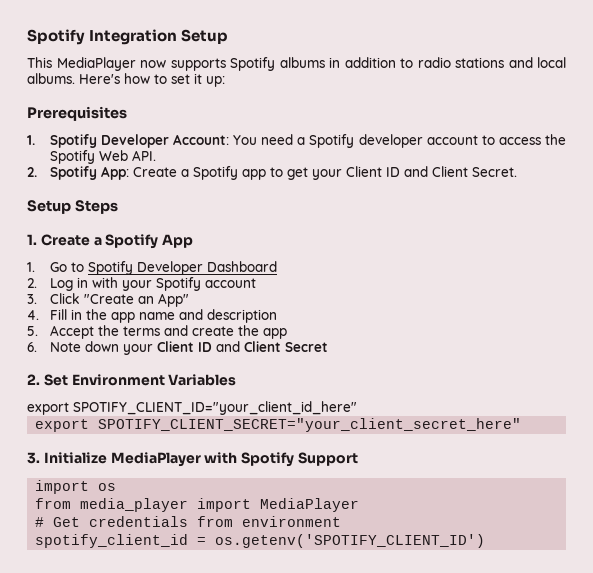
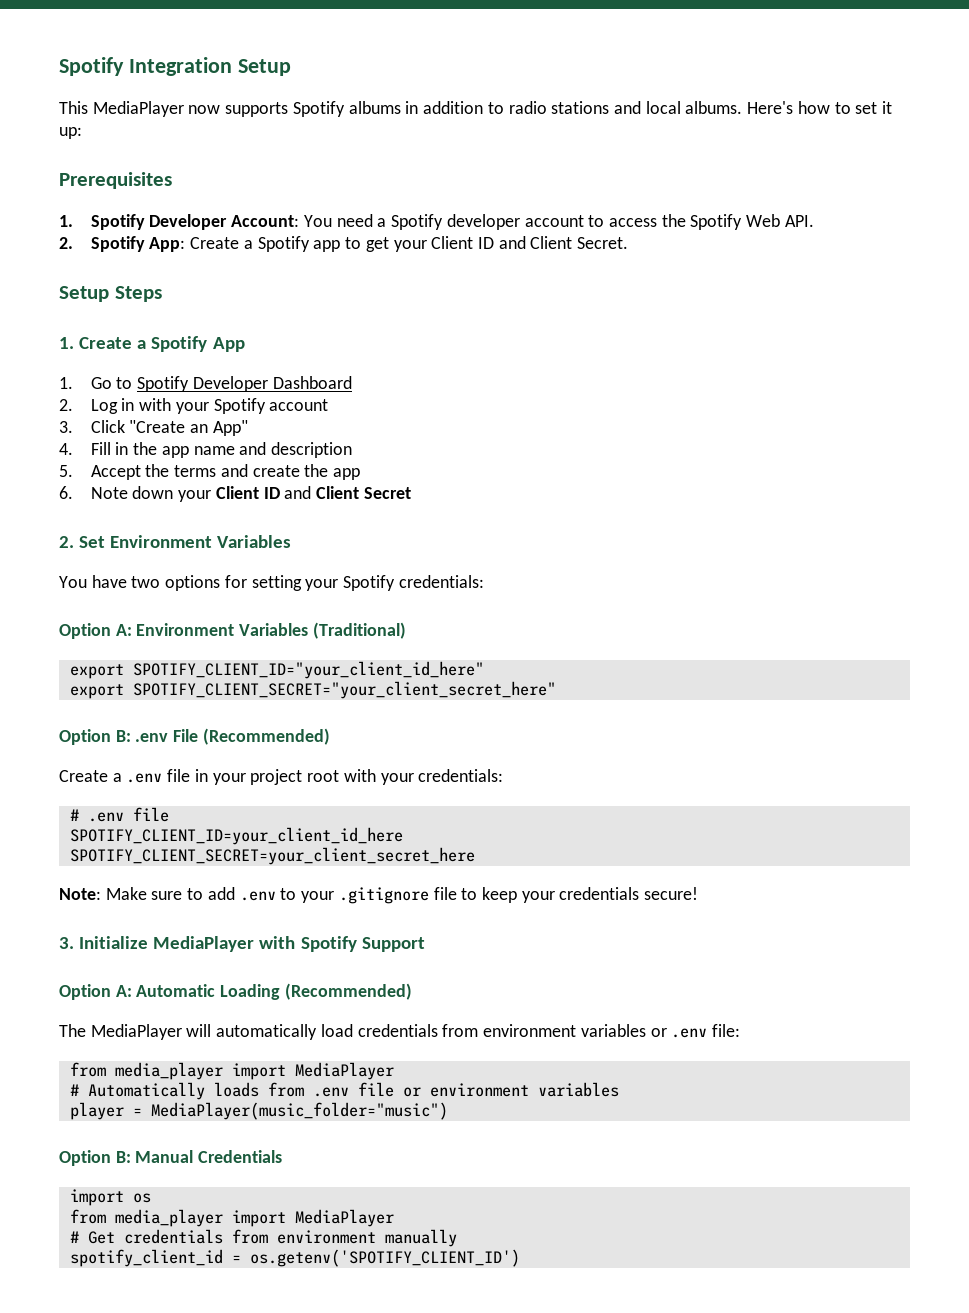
[27,401,357,415] [35,418,522,432] export SPOTIFY_CLIENT_ID="your_client_id_here" // export SPOTIFY_CLIENT_SECRET="your_client_secret_here" -> [59,575,484,591] [59,622,406,639] [69,661,484,679] [69,681,556,699] [59,728,330,745] [59,769,504,785] [69,807,169,822] [69,827,403,845] [69,847,475,865] [59,887,699,904] You have two options for setting your Spotify credentials: // Option A: Environment Variables (Traditional) // export SPOTIFY_CLIENT_ID="your_client_id_here" // export SPOTIFY_CLIENT_SECRET="your_client_secret_here" // Option B: .env File (Recommended) // Create a .env file in your project root with your credentials: // # .env file // SPOTIFY_CLIENT_ID=your_client_id_here // SPOTIFY_CLIENT_SECRET=your_client_secret_here // Note: Make sure to add .env to your .gitignore file to keep your credentials secure!
(358, 459) none -> [59,983,412,1000] [59,1024,740,1040] [69,1062,394,1080] [69,1082,619,1100] [69,1102,448,1120] [59,1150,283,1166] // Option A: Automatic Loading (Recommended) // The MediaPlayer will automatically load credentials from environment variables or .env file: // from media_player import MediaPlayer // # Automatically loads from .env file or environment variables // player = MediaPlayer(music_folder="music") // Option B: Manual Credentials
(342, 521) none -> [384,1229,457,1247] manually

